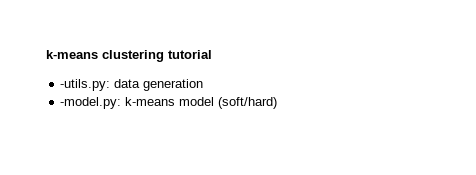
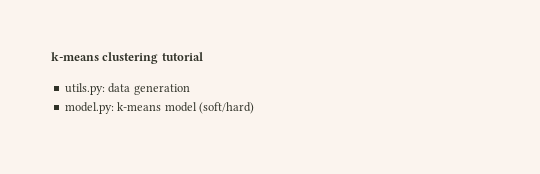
[60,79,111,91] -utils.py: -> [64,83,105,95] utils.py:
[60,97,122,109] -model.py: -> [64,102,114,114] model.py:

